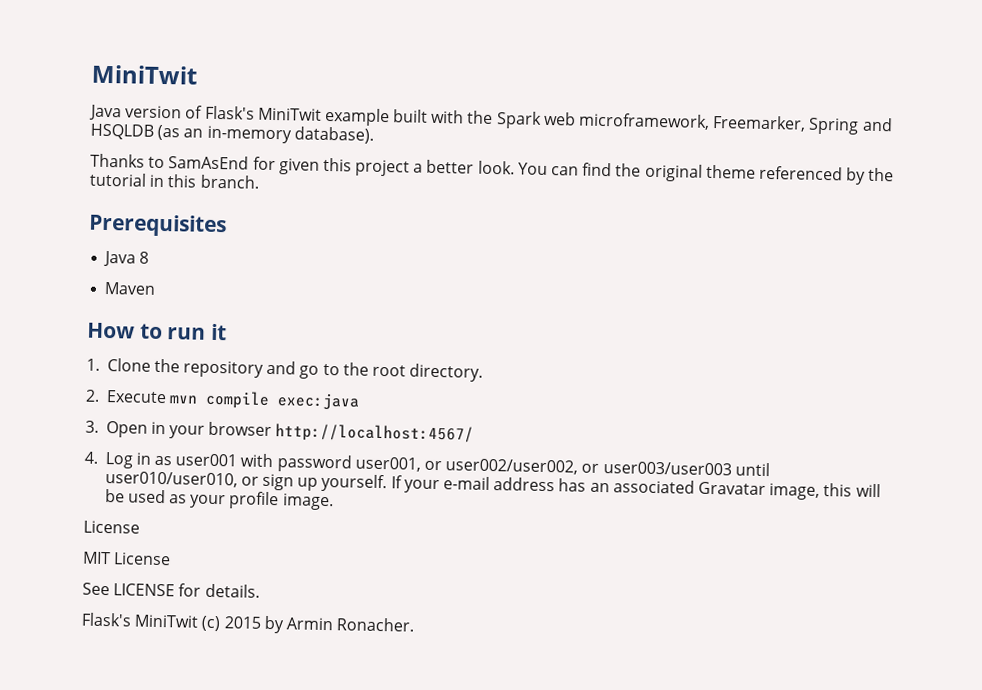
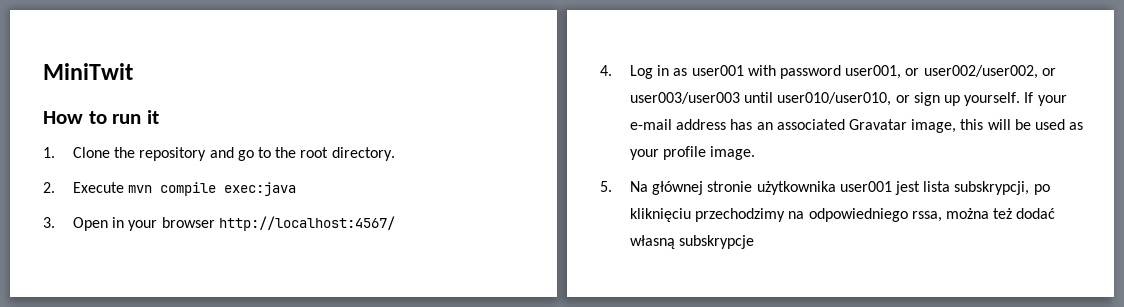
[91,64,198,85] [89,104,893,135] [90,123,374,144] [90,153,895,185] [89,172,260,189] [88,213,227,238] [103,250,150,267] [104,281,157,295] MiniTwit // Java version of Flask's MiniTwit example built with the Spark web microframework, Freemarker, Spring and HSQLDB (as an in-memory database). // Thanks to SamAsEnd for given this project a better look. You can find the original theme referenced by the tutorial in this branch. // Prerequisites // Java 8 // Maven -> [43,63,133,80] MiniTwit
[83,520,140,534] [82,551,172,566] [82,582,260,598] [81,612,416,634] License // MIT License // See LICENSE for details. // Flask's MiniTwit (c) 2015 by Armin Ronacher. -> [600,181,1050,195] [630,208,1056,222] [630,235,755,249] 5. Na głównej stronie użytkownika user001 jest lista subskrypcji, po kliknięciu przechodzimy na odpowiedniego rssa, można też dodać własną subskrypcje

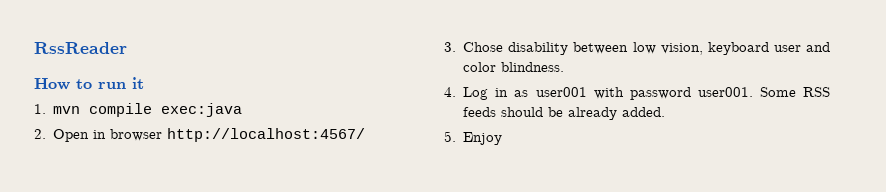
[43,63,133,80] MiniTwit -> [34,42,127,54] RssReader
[73,147,395,161] [43,182,125,193] Clone the repository and go to the root directory. // 2. Execute -> (46, 109) none
[43,217,55,228] 3. -> [34,129,46,139] 2.
[128,220,158,231] your -> (107, 134) none
(395, 223) none -> [444,42,830,55] [463,62,565,72] // 3. Chose disability between low vision, keyboard user and color blindness.
[845,65,1056,79] [630,92,1067,106] [630,119,1084,133] [630,146,756,160] [600,181,1050,195] [630,208,1056,222] [630,235,755,249] user001, or user002/user002, or user003/user003 until user010/user010, or sign up yourself. If your e-mail address has an associated Gravatar image, this will be used as your profile image. // 5. Na głównej stronie użytkownika user001 jest lista subskrypcji, po kliknięciu przechodzimy na odpowiedniego rssa, można też dodać własną subskrypcje -> [697,87,830,97] [463,107,666,120] [444,131,503,145] user001. Some RSS feeds should be already added. // 5. Enjoy

